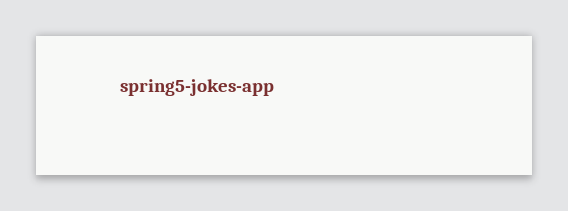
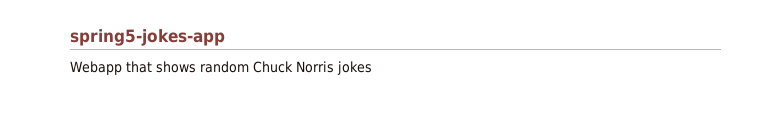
(274, 87) none -> [70,61,372,75] // Webapp that shows random Chuck Norris jokes

